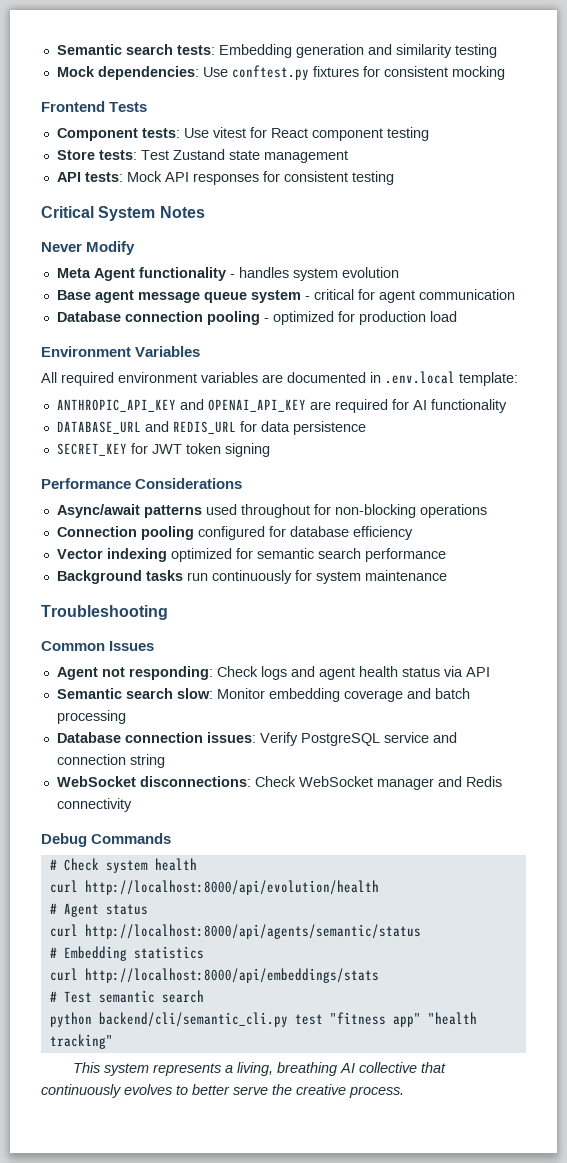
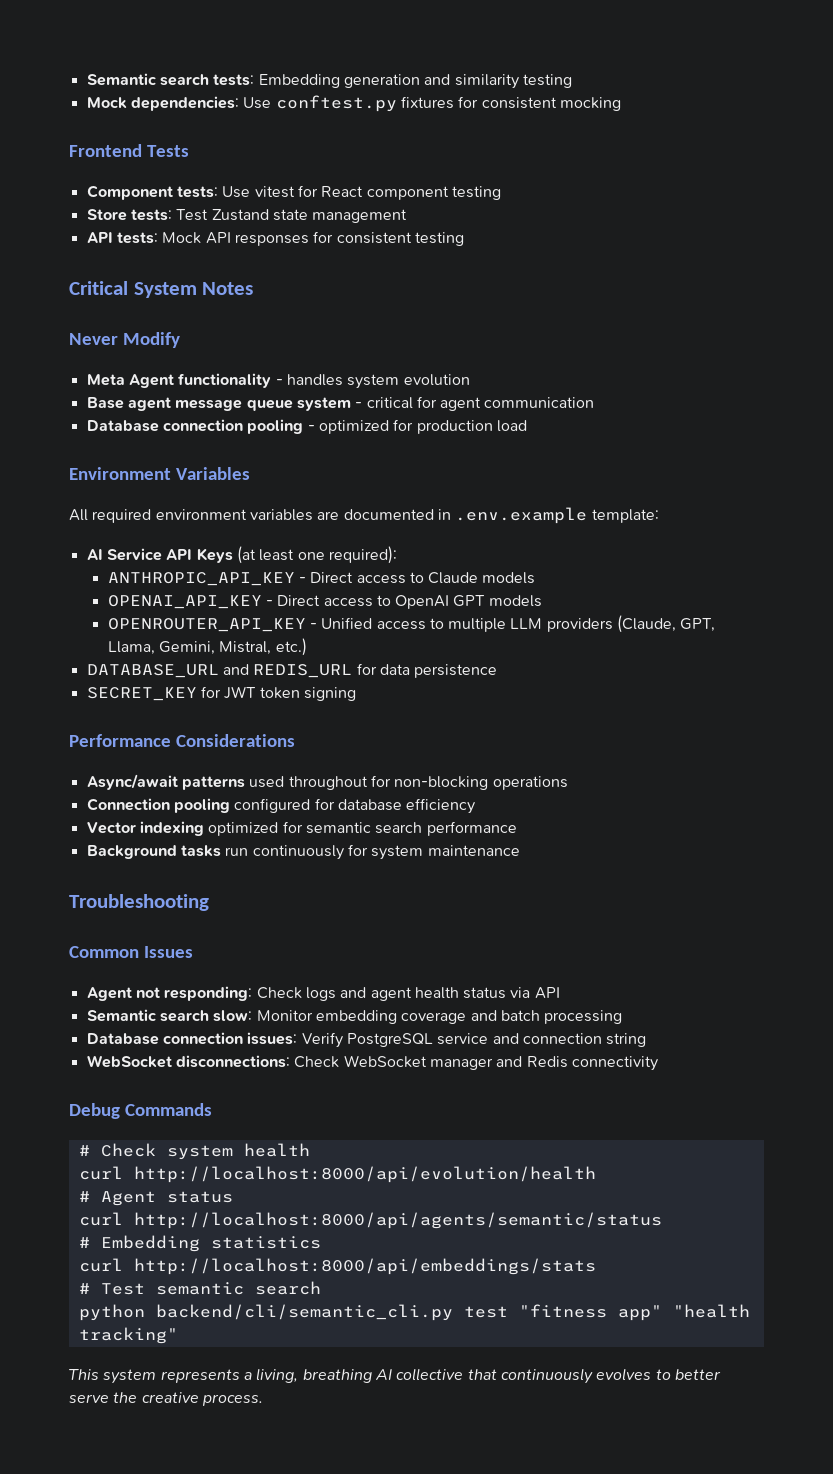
[385,371,455,384] .env.local -> [455,507,588,524] .env.example
[56,399,507,413] ANTHROPIC_API_KEY and OPENAI_API_KEY are required for AI functionality -> [86,546,397,564] [107,572,536,586] [107,595,542,609] [107,615,716,633] [107,638,307,656] AI Service API Keys (at least one required): // ANTHROPIC_API_KEY - Direct access to Claude models // OPENAI_API_KEY - Direct access to OpenAI GPT models // OPENROUTER_API_KEY - Unified access to multiple LLM providers (Claude, GPT, Llama, Gemini, Mistral, etc.)

